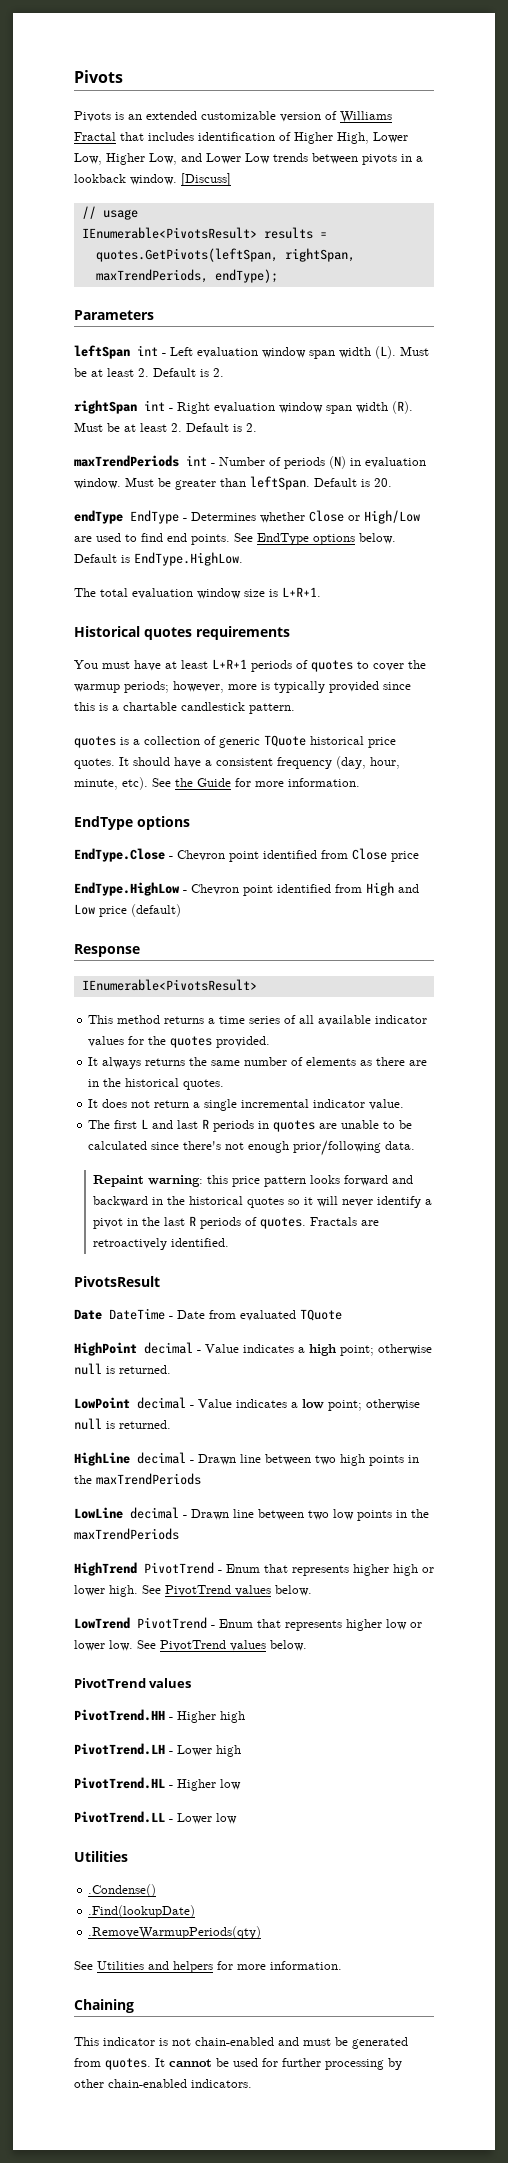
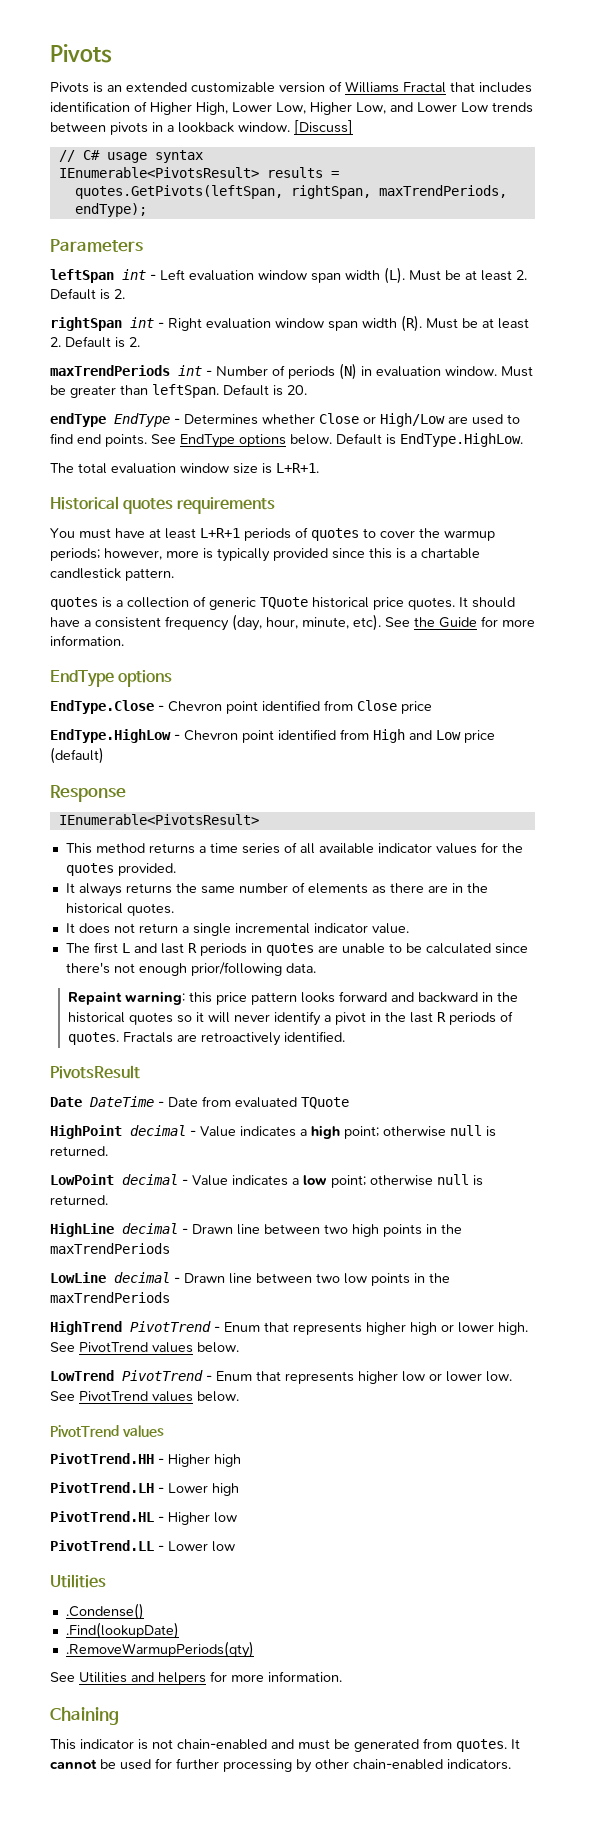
(96, 212) none -> [82,150,100,160] C#
(138, 214) none -> [154,150,203,163] syntax

